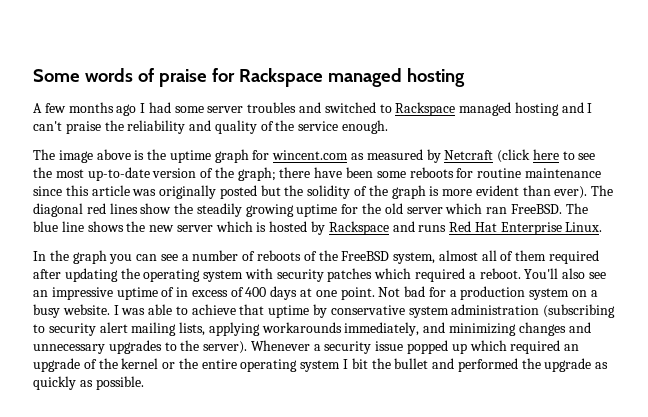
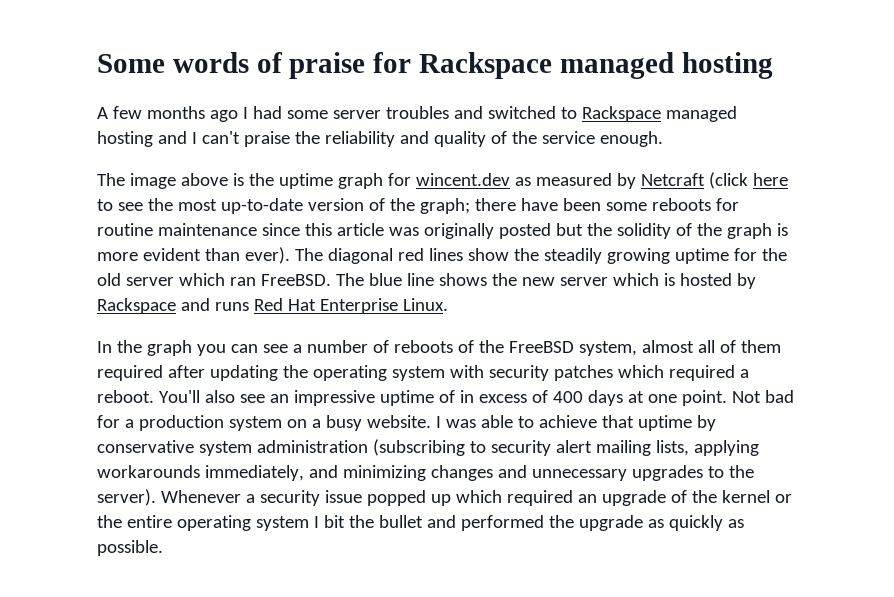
[272,150,349,160] wincent.com -> [415,173,510,186] wincent.dev

